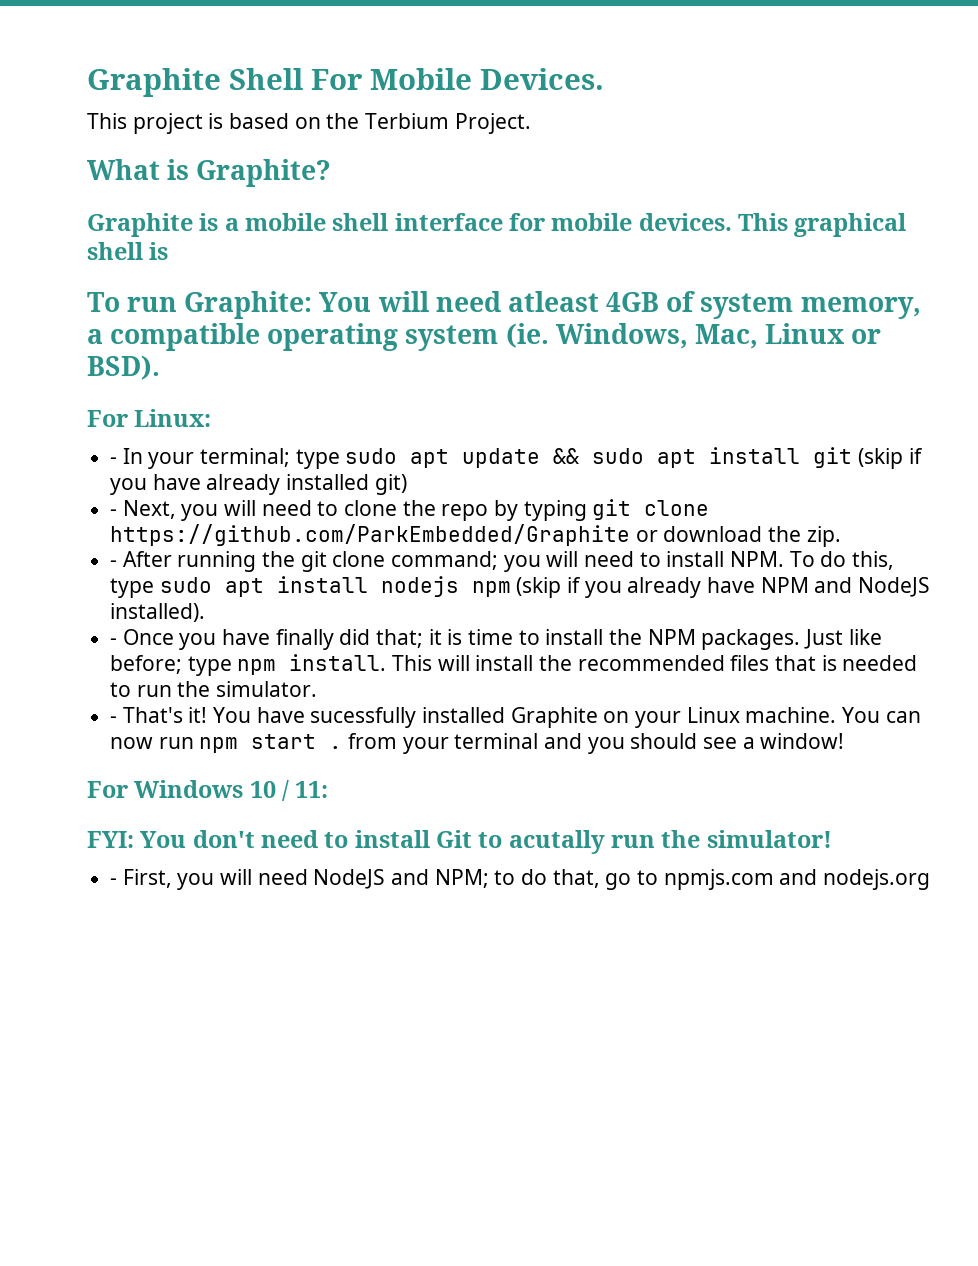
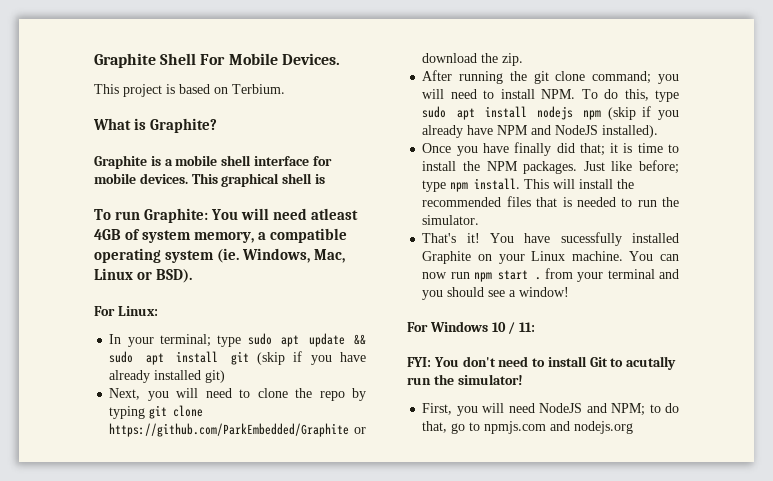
[326,113,531,134] the Terbium Project. -> [232,84,285,94] Terbium.
[110,457,118,464] - -> (158, 311) none
[110,509,118,516] - -> (226, 376) none
[110,560,118,567] - -> (524, 59) none
[110,638,118,645] - -> (659, 131) none
[110,716,118,723] - -> (480, 220) none
[110,878,118,885] - -> (523, 379) none

